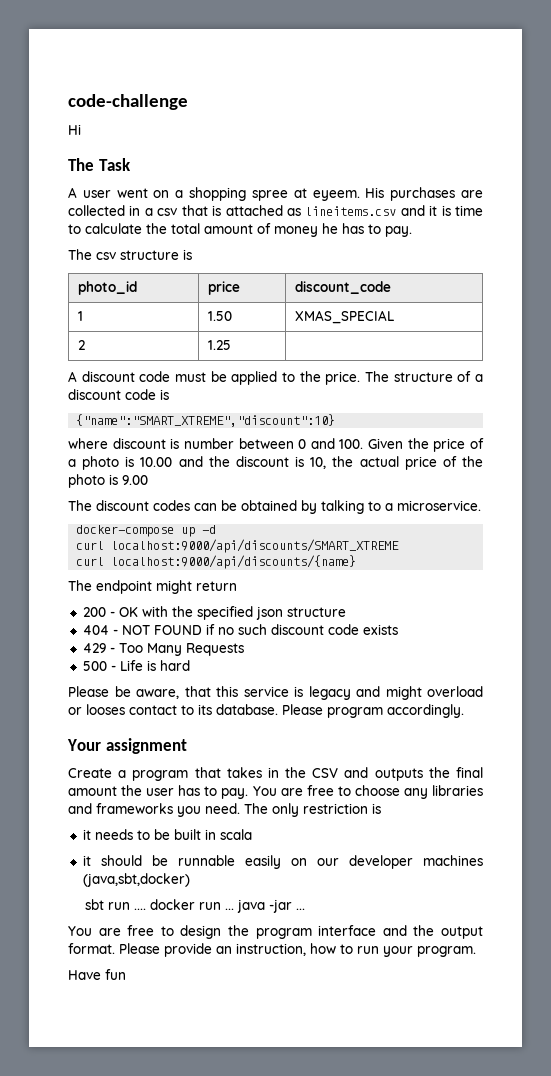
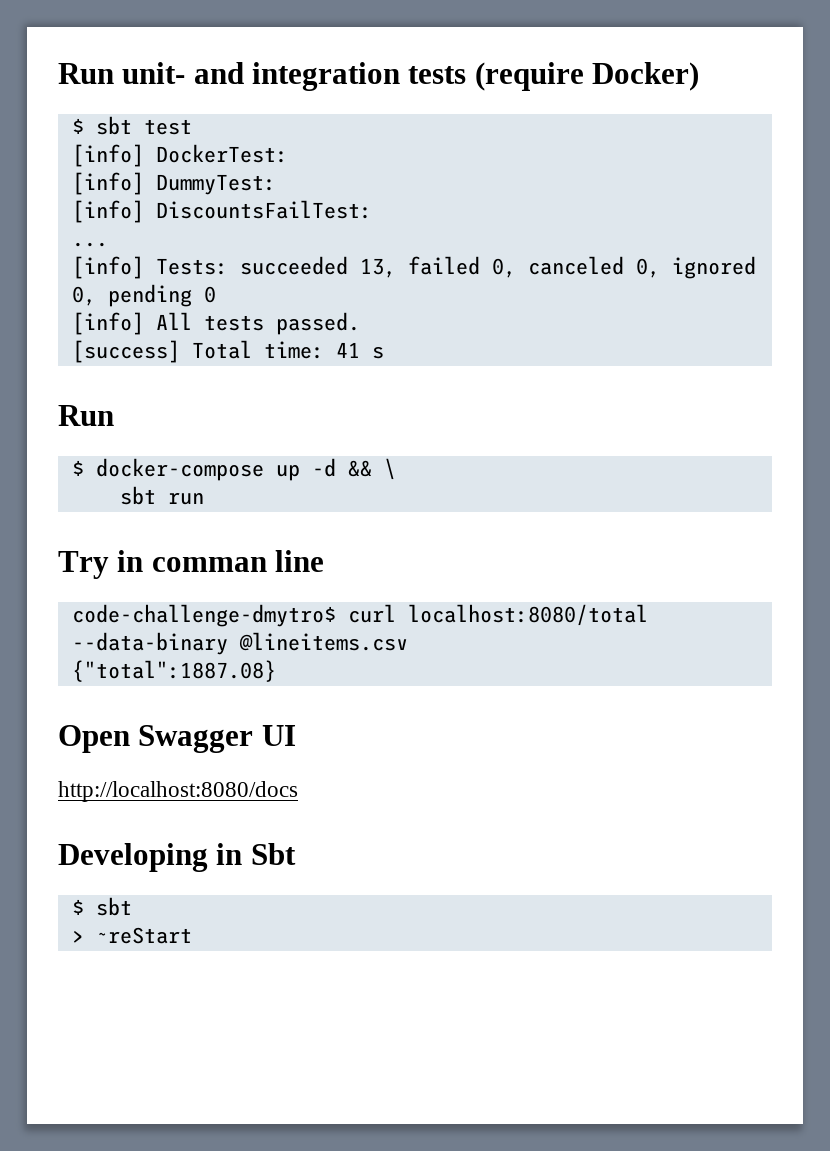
[68,94,188,110] [68,124,81,135] [68,158,131,171] [68,187,483,201] [68,205,484,216] [68,223,412,237] [68,249,192,260] [77,281,137,295] [207,281,240,295] [294,281,391,294] [77,311,83,321] [207,311,232,321] [294,310,394,324] [77,340,85,350] [207,340,231,350] [68,371,484,385] [68,389,169,400] [76,414,336,427] [68,438,484,452] [68,456,483,470] [68,474,148,488] [68,500,481,514] [76,525,217,537] [76,539,400,553] [76,555,357,569] [68,580,237,594] [82,606,346,620] [82,624,398,635] [82,643,244,656] [82,660,190,671] [68,686,483,700] [68,704,464,718] [67,738,187,754] [68,767,484,781] [68,785,483,799] [68,803,381,817] [82,829,252,840] [82,855,484,869] [82,873,190,887] [84,899,305,913] [68,925,483,939] [68,943,476,957] [68,969,126,980] code-challenge // Hi // The Task // A user went on a shopping spree at eyeem. His purchases are collected in a csv that is attached as lineitems.csv and it is time to calculate the total amount of money he has to pay. // The csv structure is // photo_id | price | discount_code // 1 | 1.50 | XMAS_SPECIAL // 2 | 1.25 | // A discount code must be applied to the price. The structure of a discount code is // {"name":"SMART_XTREME","discount":10} // where discount is number between 0 and 100. Given the price of a photo is 10.00 and the discount is 10, the actual price of the photo is 9.00 // The discount codes can be obtained by talking to a microservice. // docker-compose up -d // curl localhost:9000/api/discounts/SMART_XTREME // curl localhost:9000/api/discounts/{name} // The endpoint might return // 200 - OK with the specified json structure // 404 - NOT FOUND if no such discount code exists // 429 - Too Many Requests // 500 - Life is hard // Please be aware, that this service is legacy and might overload or looses contact to its database. Please program accordingly. // Your assignment // Create a program that takes in the CSV and outputs the final amount the user has to pay. You are free to choose any libraries and frameworks you need. The only restriction is // it needs to be built in scala // it should be runnable easily on our developer machines (java,sbt,docker) // sbt run .... docker run ... java -jar ... // You are free to design the program interface and the output format. Please provide an instruction, how to run your program. // Have fun -> [58,62,700,91] [71,116,192,135] [71,144,288,167] [71,172,276,195] [71,200,372,223] [71,242,108,247] [71,256,756,279] [71,284,216,307] [71,312,360,335] [71,340,384,363] [58,405,114,426] [71,458,396,481] [119,486,204,505] [58,550,325,579] [71,604,648,627] [71,632,408,655] [71,660,276,682] [58,725,296,753] [58,781,298,802] [58,843,296,872] [71,897,132,916] [71,927,192,944] Run unit- and integration tests (require Docker) // $ sbt test // [info] DockerTest: // [info] DummyTest: // [info] DiscountsFailTest: // ... // [info] Tests: succeeded 13, failed 0, canceled 0, ignored 0, pending 0 // [info] All tests passed. // [success] Total time: 41 s // Run // $ docker-compose up -d && \ // sbt run // Try in comman line // code-challenge-dmytro$ curl localhost:8080/total --data-binary @lineitems.csv // {"total":1887.08} // Open Swagger UI // http://localhost:8080/docs // Developing in Sbt // $ sbt // > ~reStart

